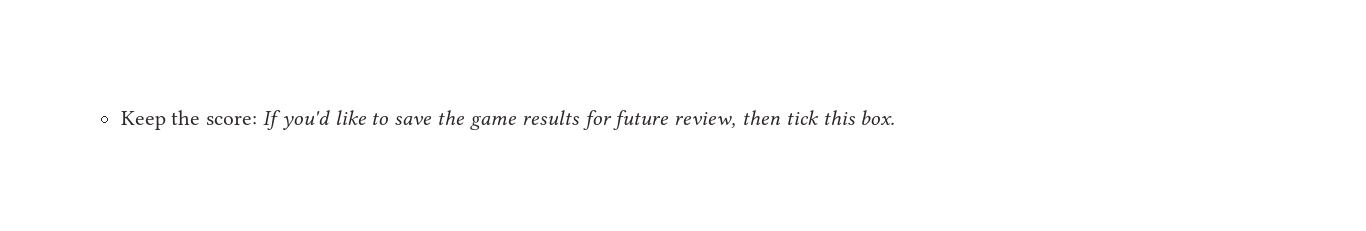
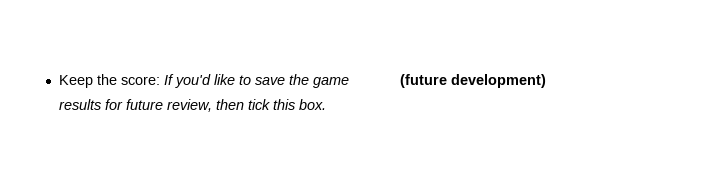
(896, 117) none -> [399,74,546,88] (future development)

